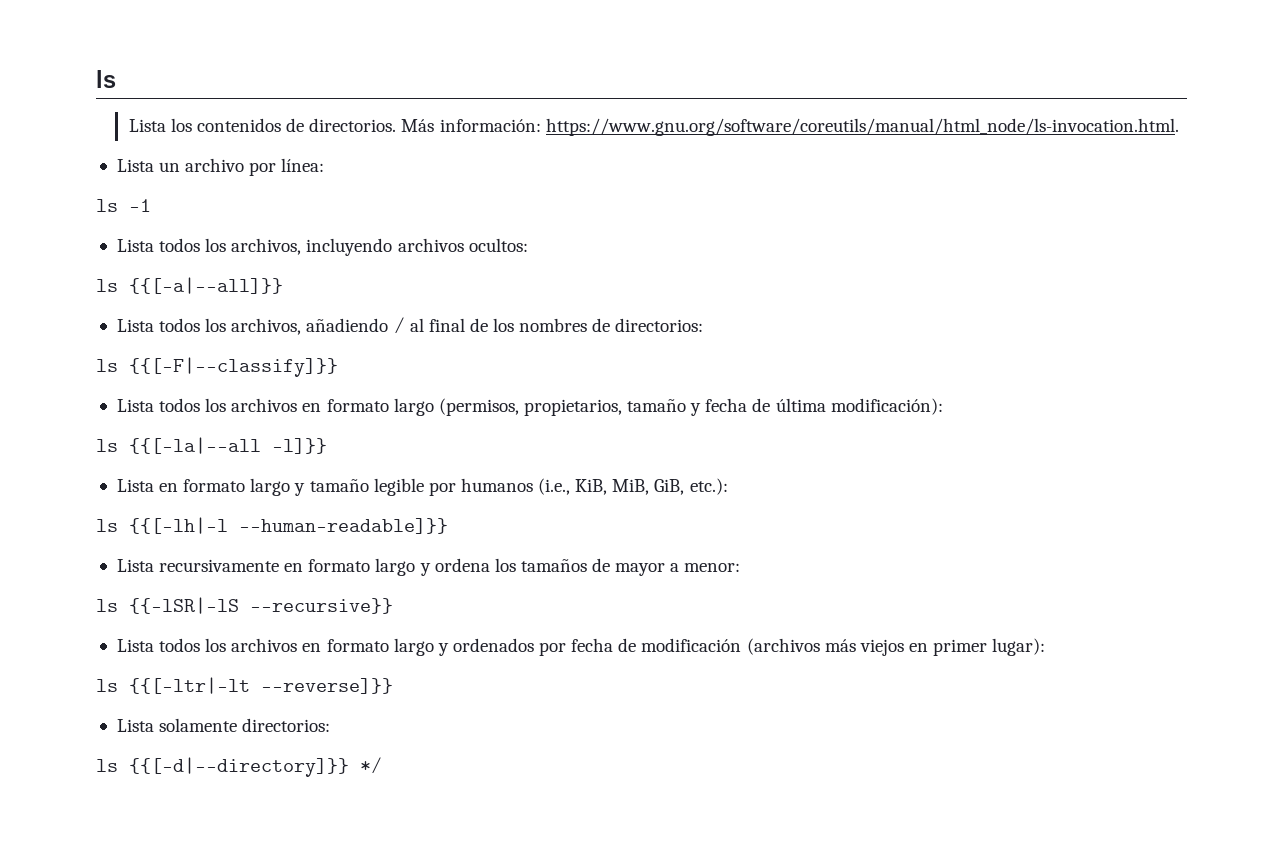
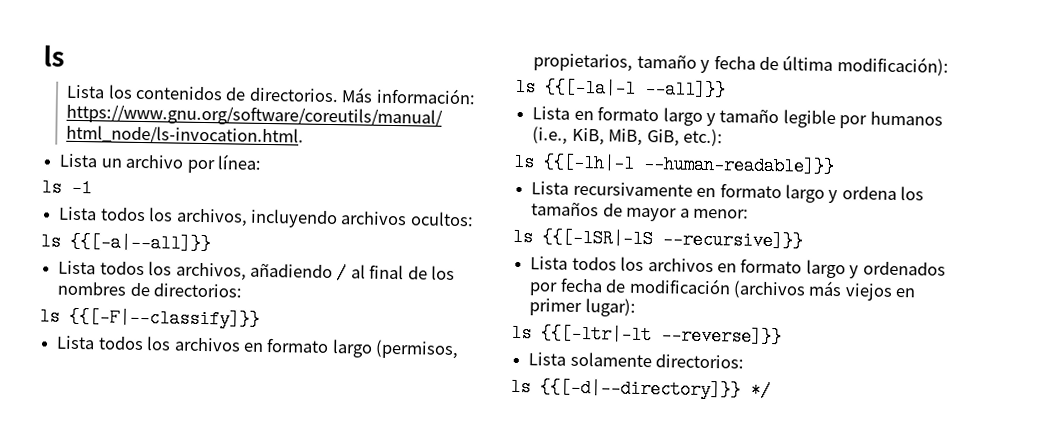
[129,437,327,454] {{[-la|--all -l]}} -> [545,78,726,100] {{[-la|-l --all]}}
[129,597,393,614] {{-lSR|-lS --recursive}} -> [542,228,803,251] {{[-lSR|-lS --recursive]}}

